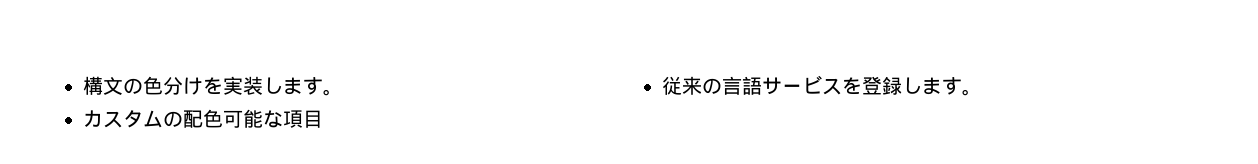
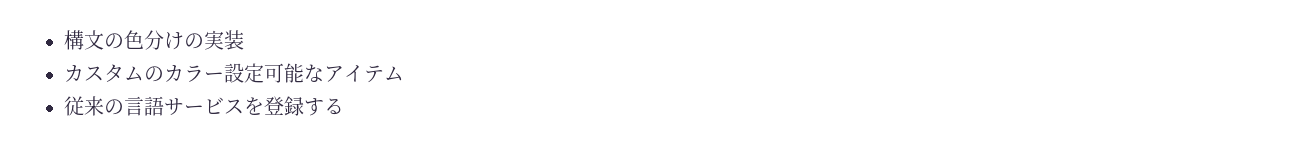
[203,77,223,95] を -> [184,33,204,49] の
[263,77,343,96] します。 -> (244, 40) none
[183,109,323,128] 配色可能な項目 -> [164,63,404,83] カラー設定可能なアイテム
[902,77,982,96] します。 -> [304,98,344,116] する

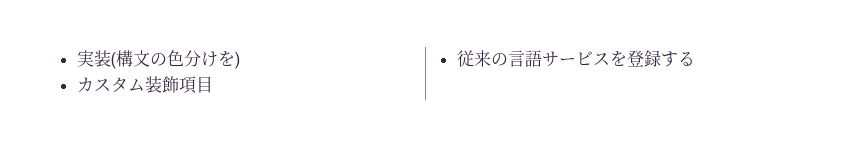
(64, 40) none -> [76,50,116,69] 実装(
[184,30,244,50] の実装 -> [217,50,240,69] を)
[144,63,404,83] のカラー設定可能なアイテム -> [144,76,213,94] 装飾項目

